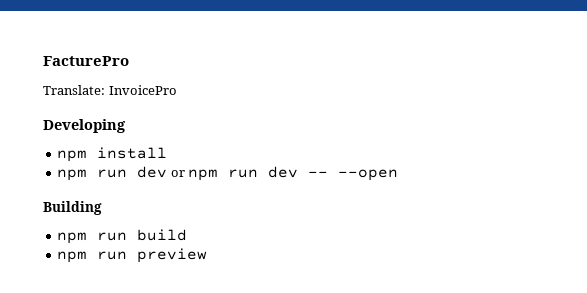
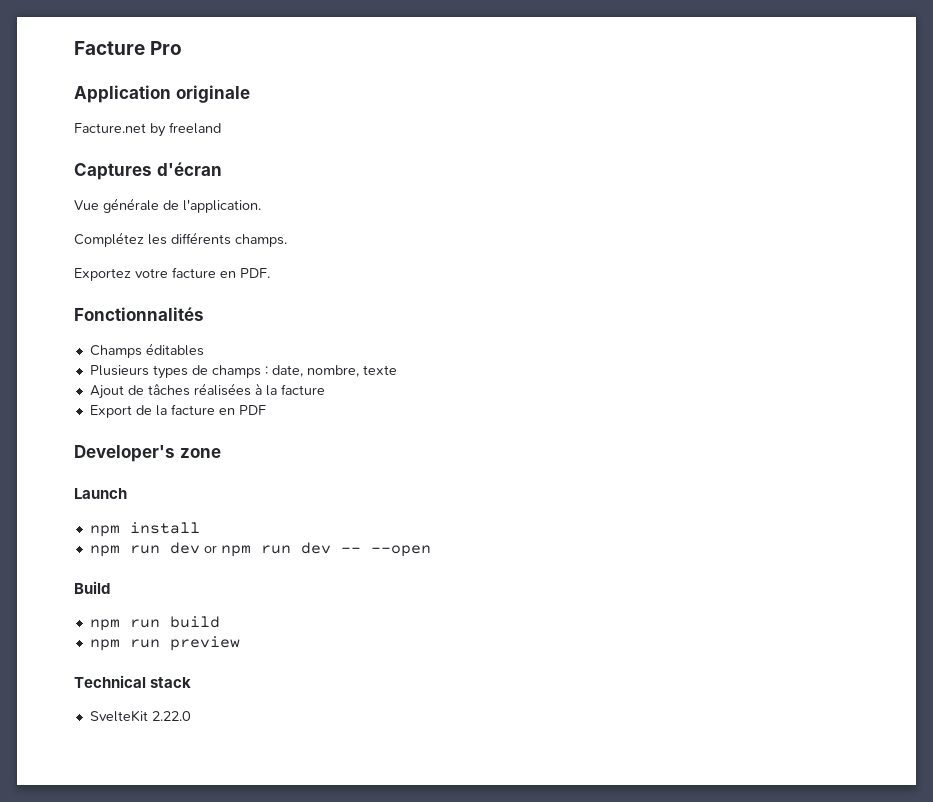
[43,56,129,66] [43,85,177,95] [43,119,126,133] FacturePro // Translate: InvoicePro // Developing -> [74,41,183,55] [74,85,250,103] [74,122,221,137] [74,162,222,180] [74,198,261,213] [74,232,287,247] [74,267,270,281] [74,307,204,321] [89,343,204,358] [89,365,397,379] [89,383,325,399] [89,404,266,418] [74,445,221,462] [74,488,127,499] Facture Pro // Application originale // Facture.net by freeland // Captures d'écran // Vue générale de l'application. // Complétez les différents champs. // Exportez votre facture en PDF. // Fonctionnalités // Champs éditables // Plusieurs types de champs : date, nombre, texte // Ajout de tâches réalisées à la facture // Export de la facture en PDF // Developer's zone // Launch
[43,201,102,215] Building -> [74,581,110,594] Build
(208, 255) none -> [74,675,192,688] [89,710,191,722] // Technical stack // SvelteKit 2.22.0

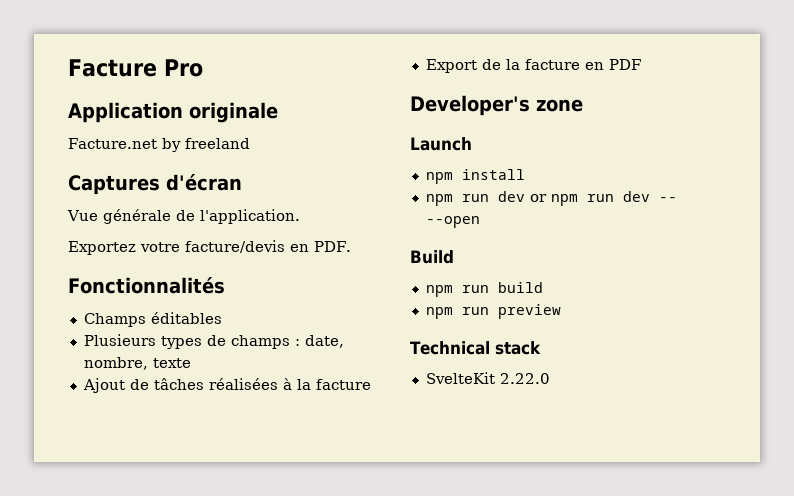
[74,232,287,247] // Complétez les différents champs. -> (300, 216) none
[172,267,216,278] facture -> [185,240,285,253] facture/devis

